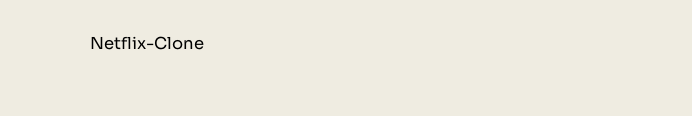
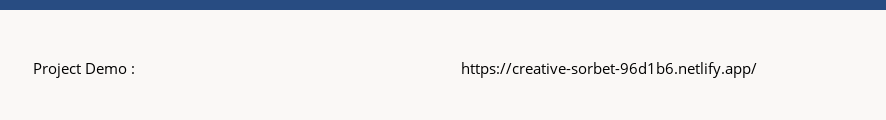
[90,36,204,50] Netflix-Clone -> [33,62,757,78] Project Demo : https://creative-sorbet-96d1b6.netlify.app/

